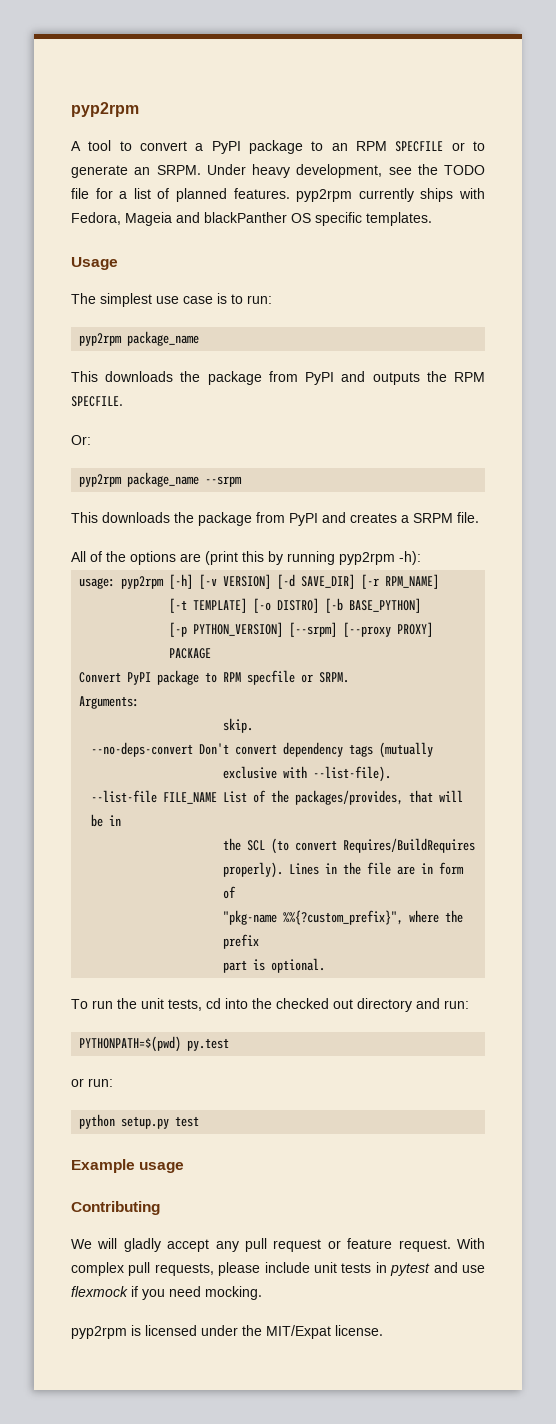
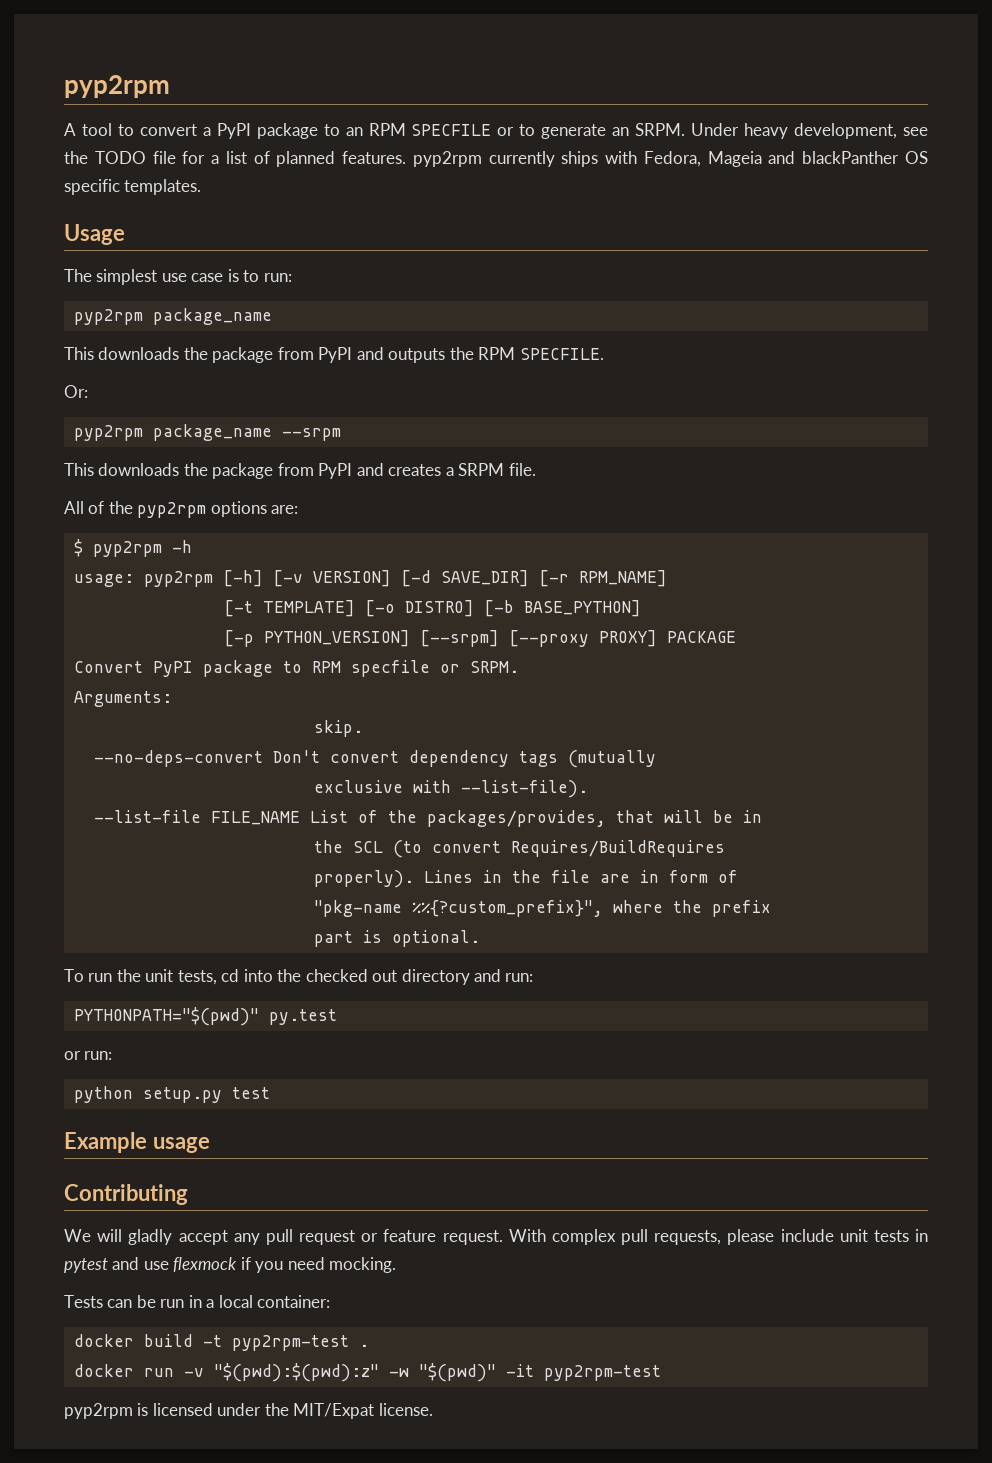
[130,551,421,565] options are (print this by running pyp2rpm -h): -> [137,501,299,518] [73,539,192,557] pyp2rpm options are: // $ pyp2rpm -h
[79,1036,182,1052] PYTHONPATH=$(pwd) -> [73,1007,259,1026] PYTHONPATH="$(pwd)"
(262, 1293) none -> [64,1295,331,1308] [73,1334,369,1351] [73,1363,661,1382] // Tests can be run in a local container: // docker build -t pyp2rpm-test . // docker run -v "$(pwd):$(pwd):z" -w "$(pwd)" -it pyp2rpm-test

